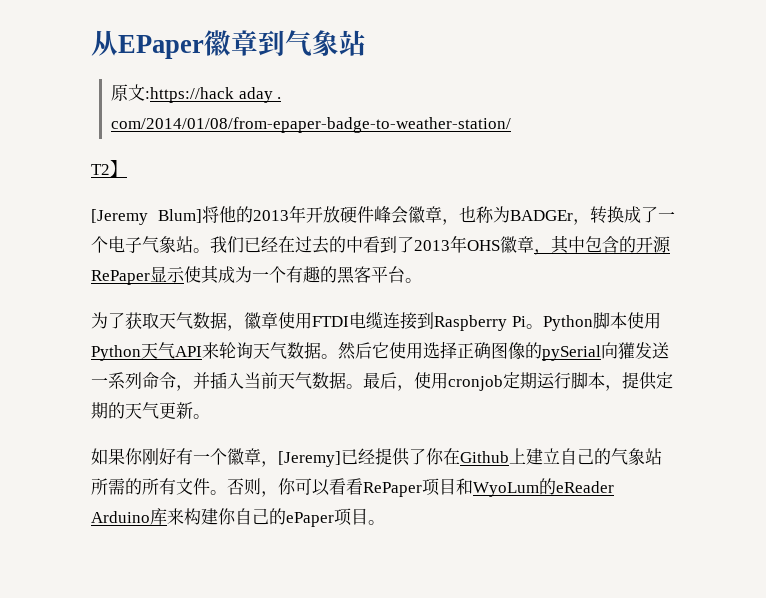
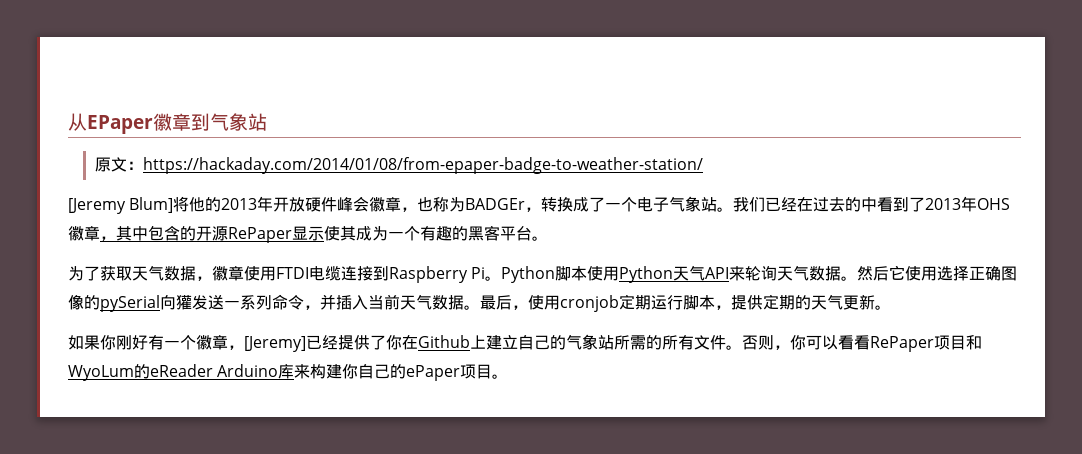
[145,87,282,103] [111,117,512,133] [91,160,127,177] :https://hack aday . com/2014/01/08/from-epaper-badge-to-weather-station/ // T2】 -> [126,157,703,174] ：https://hackaday.com/2014/01/08/from-epaper-badge-to-weather-station/

